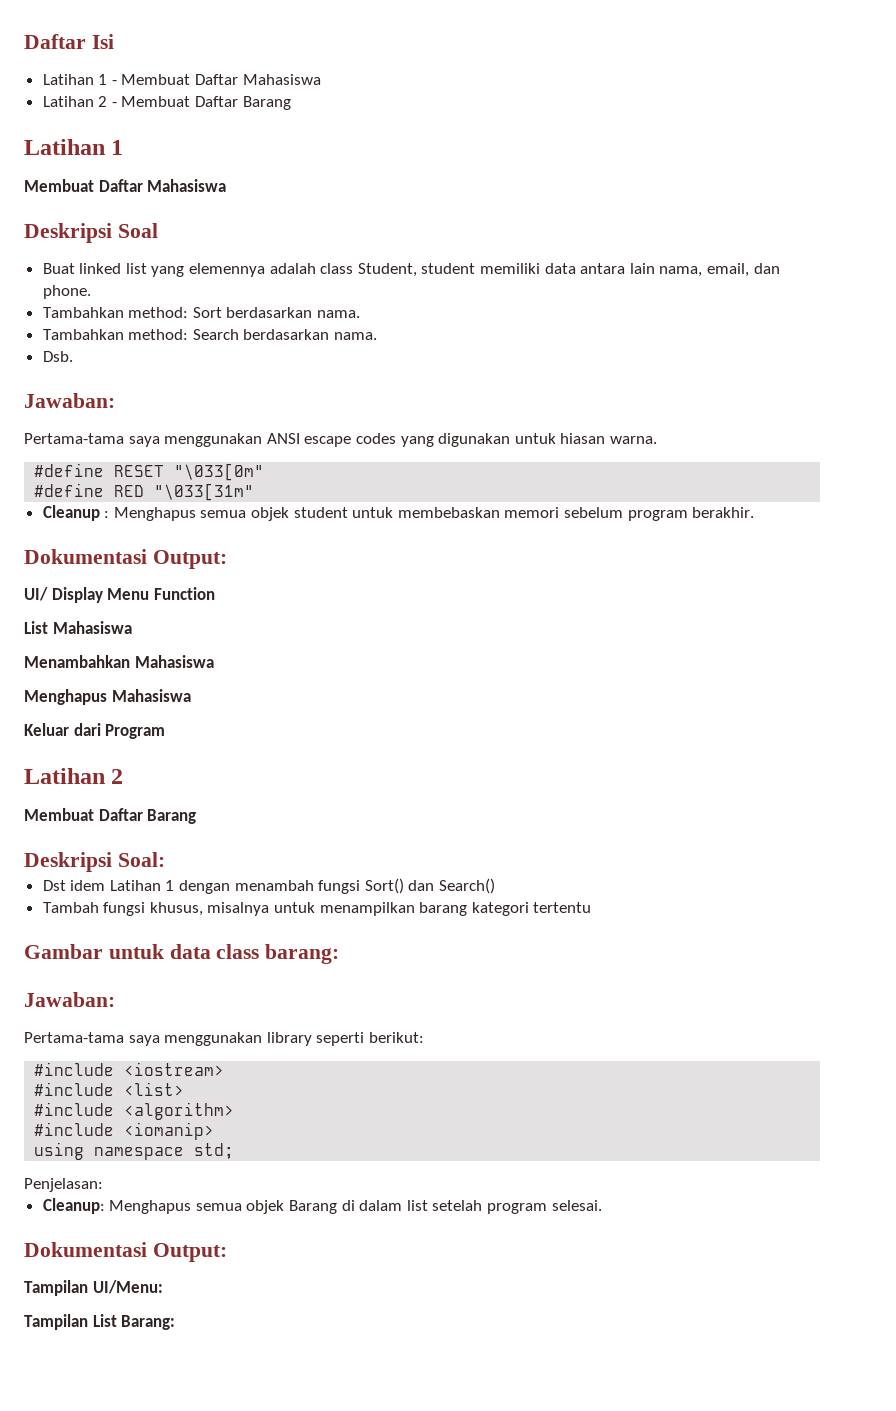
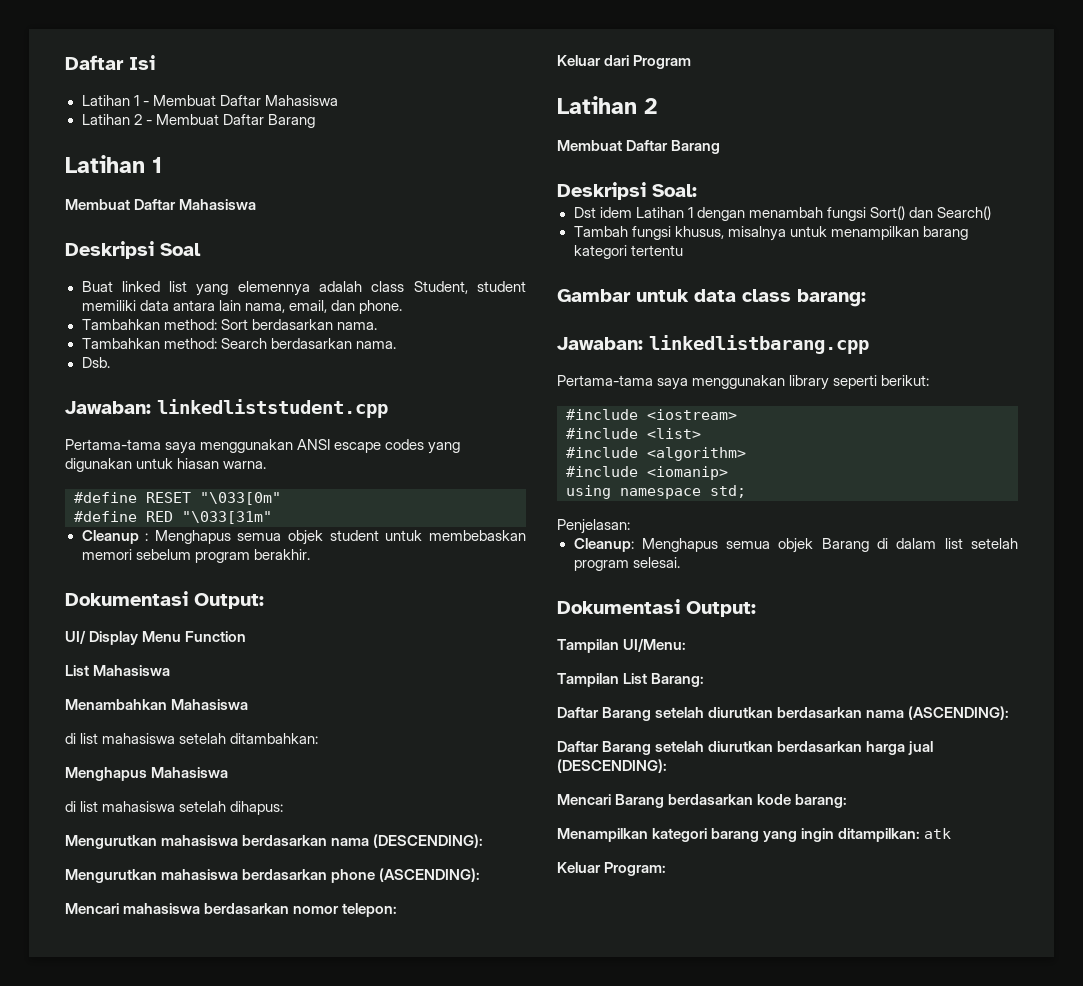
(115, 400) none -> [157,399,388,418] linkedliststudent.cpp
[24,689,191,705] Menghapus Mahasiswa -> [65,733,319,744] [65,767,229,781] [65,801,284,815] [65,834,484,849] [65,868,481,883] [65,903,398,917] di list mahasiswa setelah ditambahkan: // Menghapus Mahasiswa // di list mahasiswa setelah dihapus: // Mengurutkan mahasiswa berdasarkan nama (DESCENDING): // Mengurutkan mahasiswa berdasarkan phone (ASCENDING): // Mencari mahasiswa berdasarkan nomor telepon:
(115, 999) none -> [649,335,869,354] linkedlistbarang.cpp
(176, 1322) none -> [557,706,1010,721] [557,741,934,755] [557,759,667,773] [557,794,848,808] [557,828,952,842] [557,862,667,876] // Daftar Barang setelah diurutkan berdasarkan nama (ASCENDING): // Daftar Barang setelah diurutkan berdasarkan harga jual (DESCENDING): // Mencari Barang berdasarkan kode barang: // Menampilkan kategori barang yang ingin ditampilkan: atk // Keluar Program:

